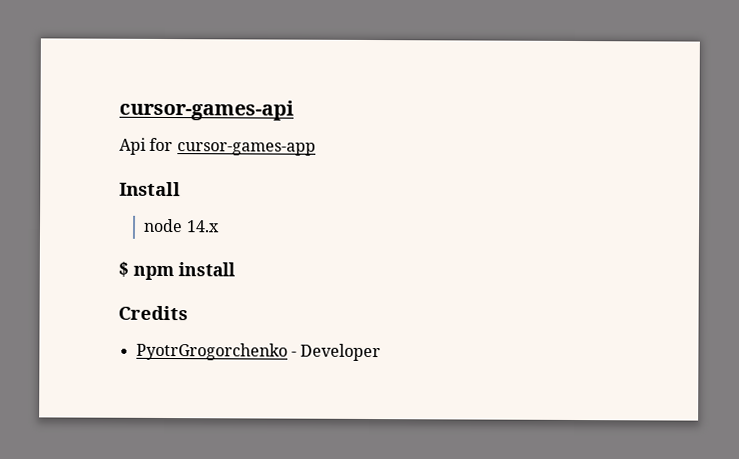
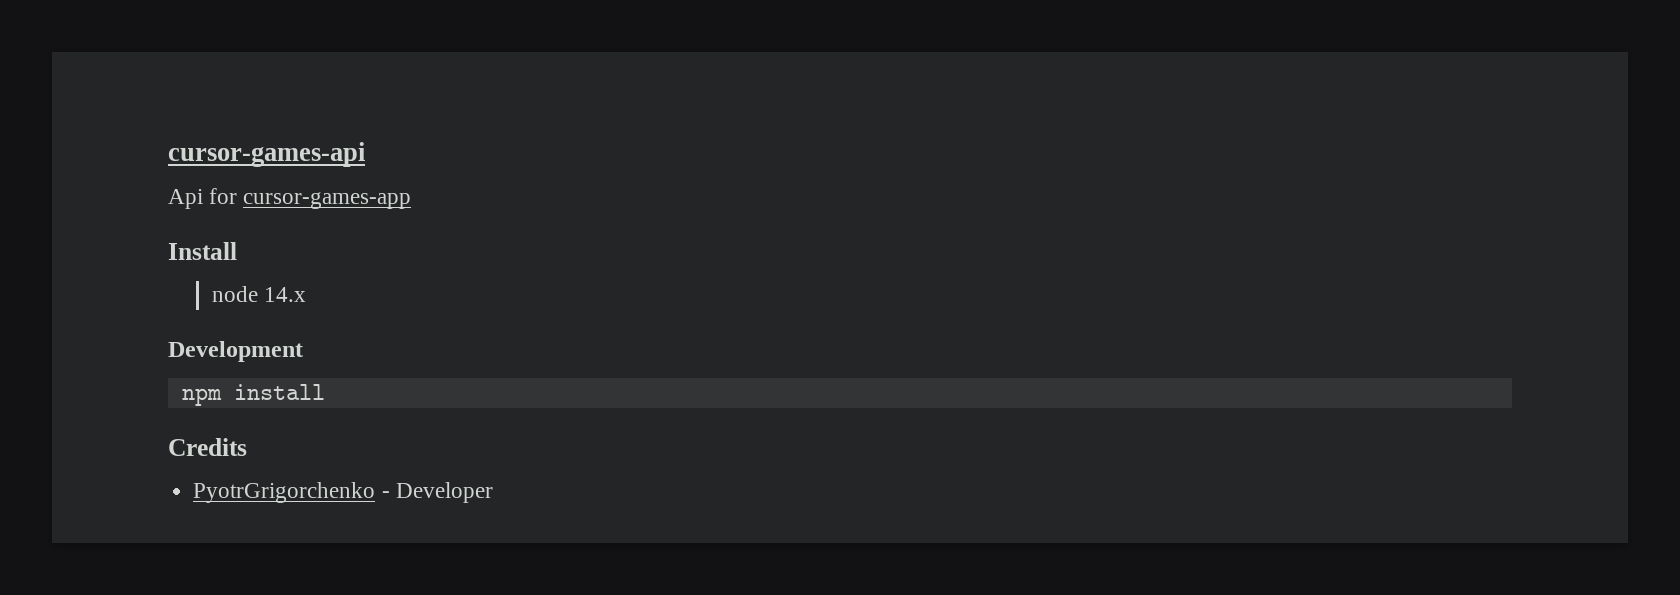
[118,261,129,277] $ -> [168,341,303,362] Development //
[135,342,288,361] PyotrGrogorchenko -> [193,482,376,503] PyotrGrigorchenko

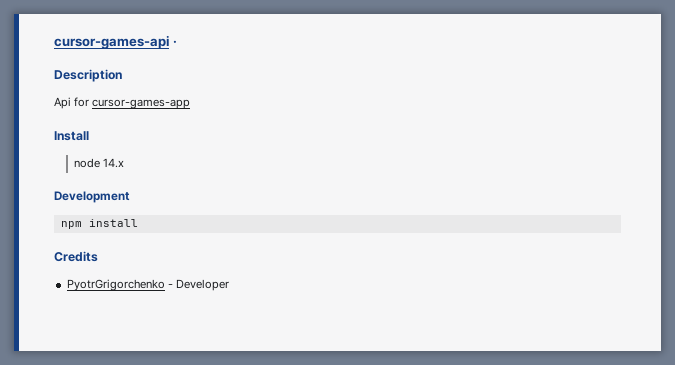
(365, 154) none -> [172,40,177,46] [54,69,122,82] · // Description

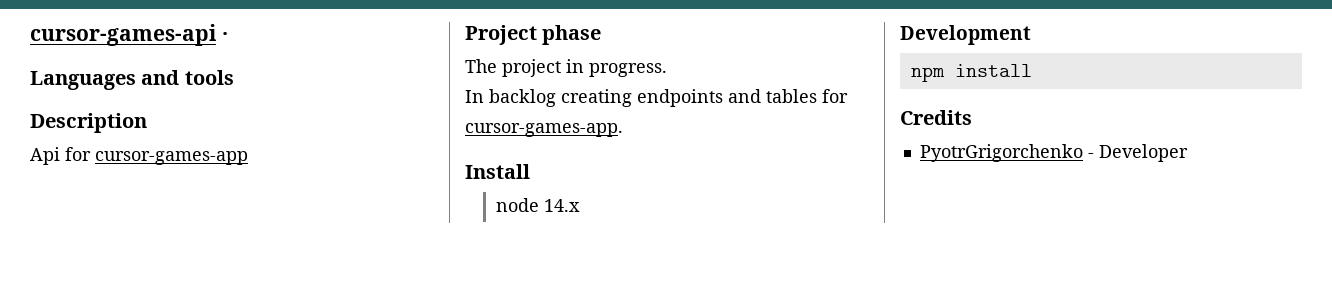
(177, 43) none -> [30,70,234,90] // Languages and tools
(191, 104) none -> [465,25,602,45] [465,59,667,77] [465,89,848,107] [465,123,623,137] // Project phase // The project in progress. // In backlog сreating endpoints and tables for cursor-games-app.

